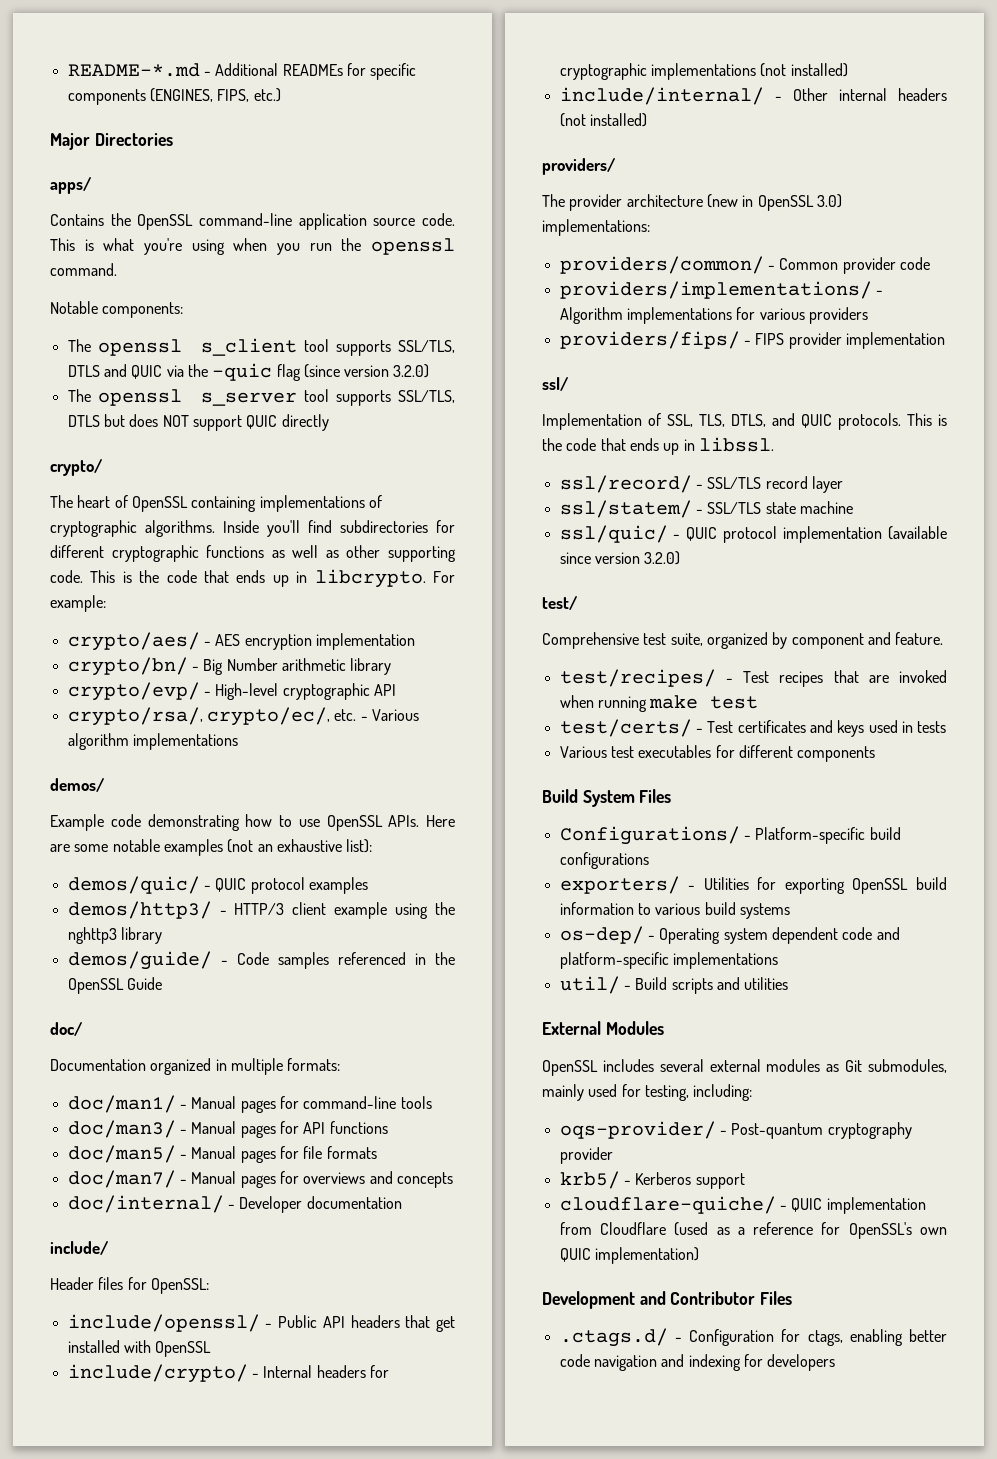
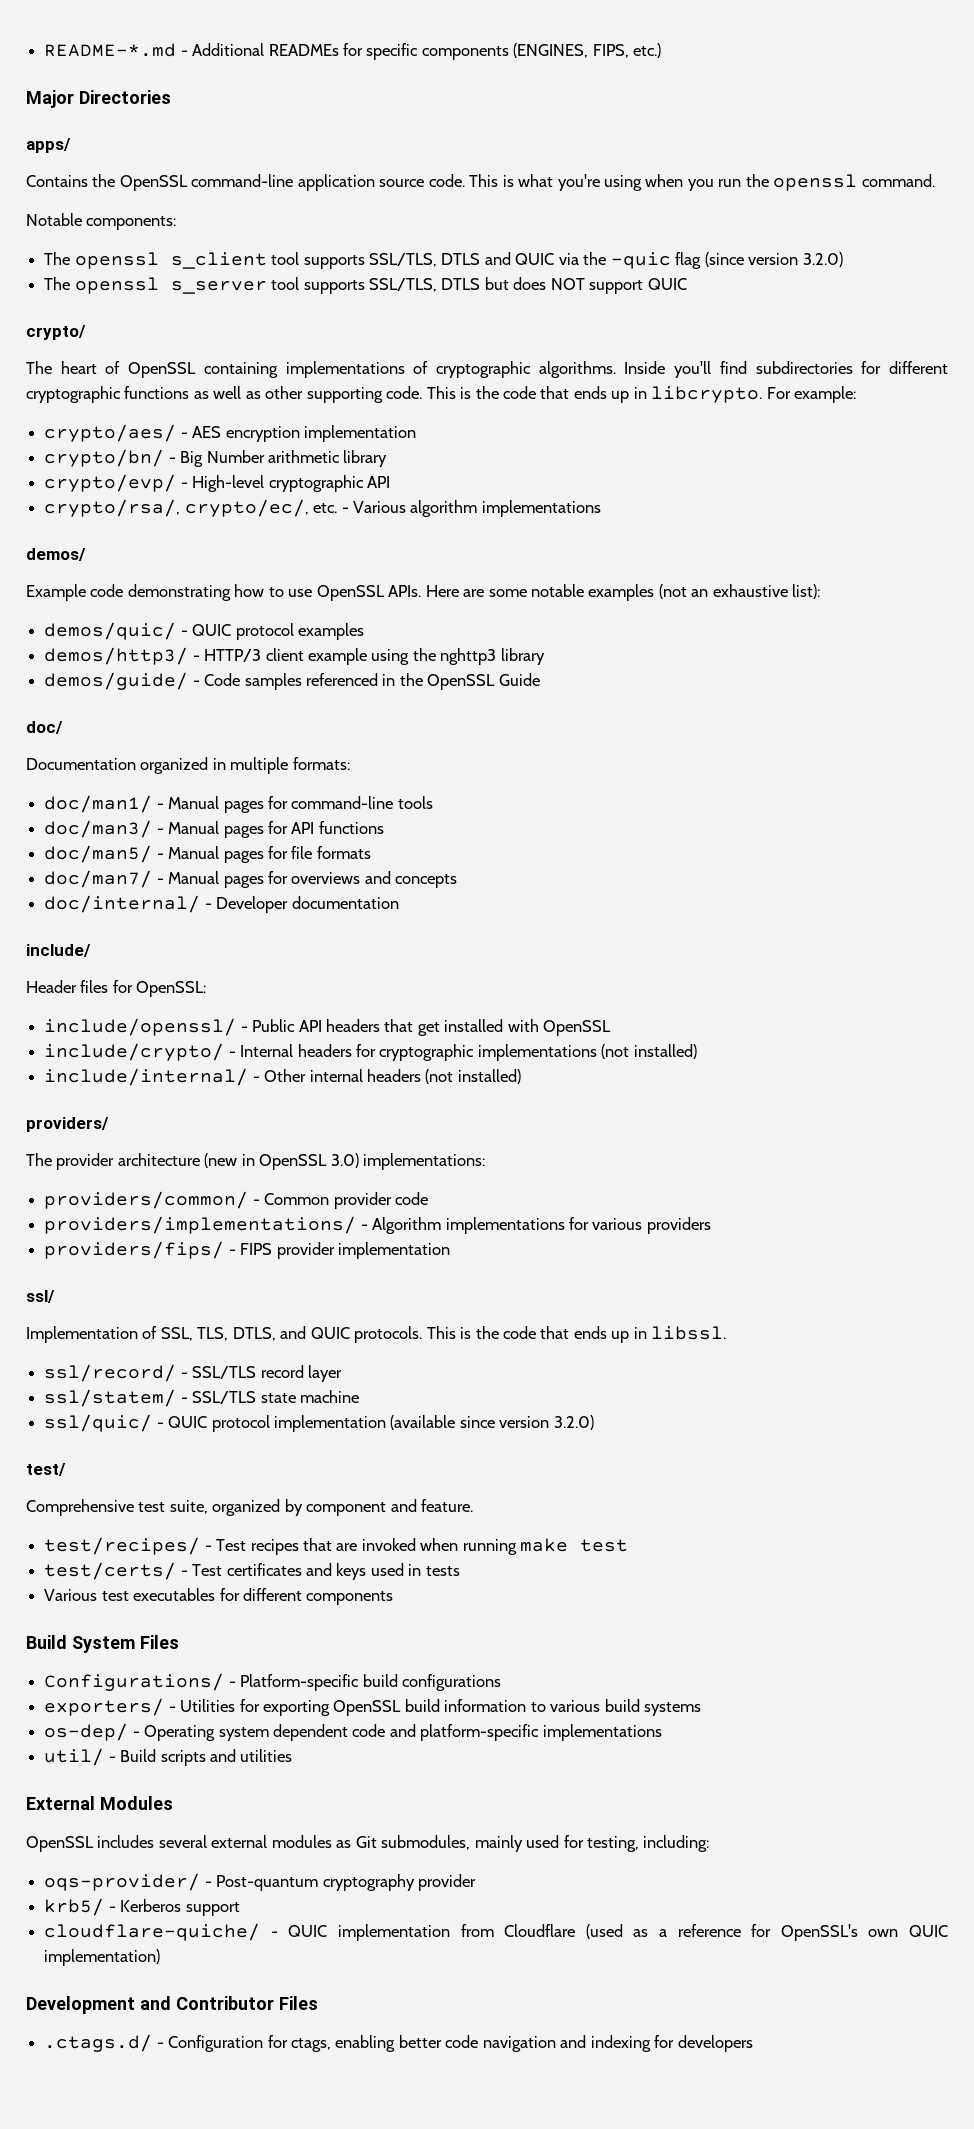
[281,414,329,431] directly -> (687, 284) none

